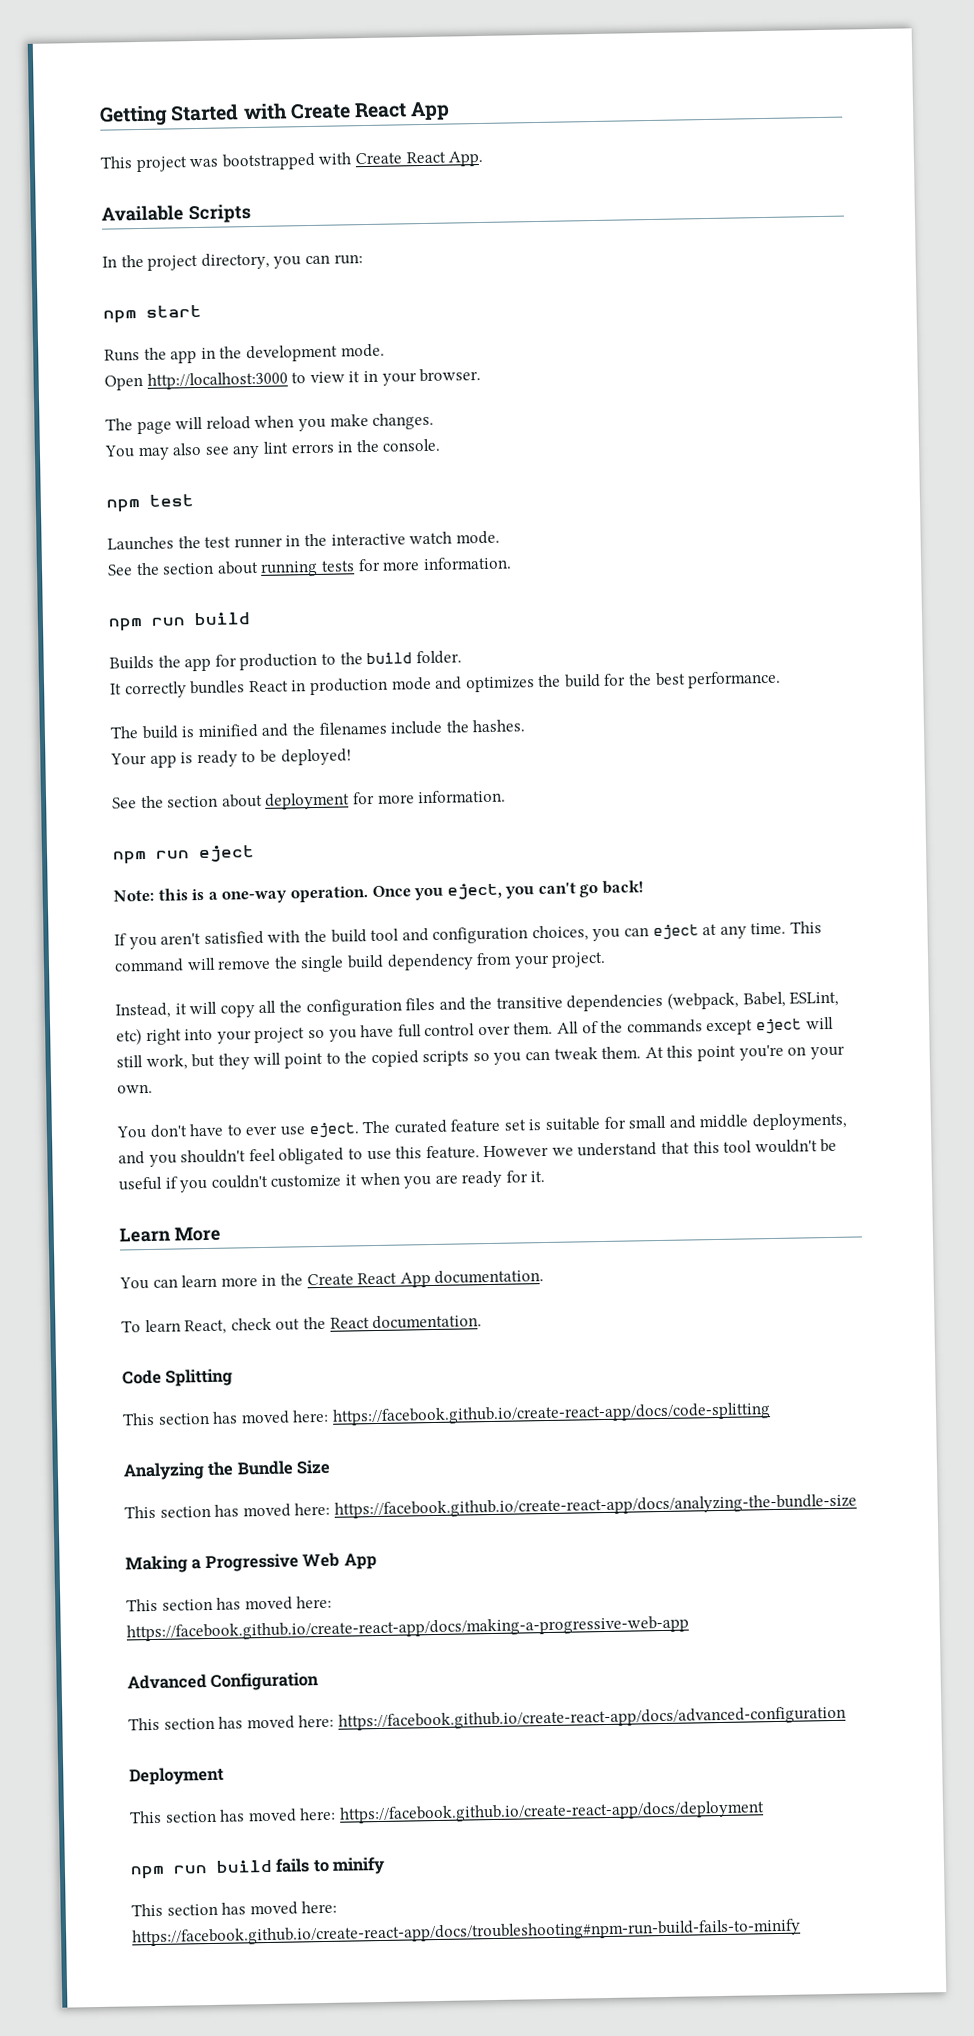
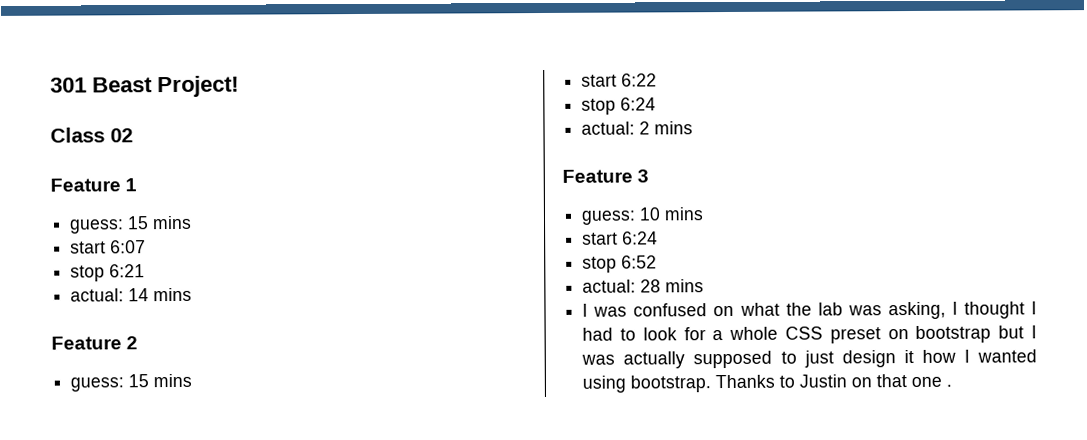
[99,101,451,127] [100,150,484,173] [101,204,251,224] [102,252,363,271] [103,304,202,323] [104,343,385,364] [104,367,482,391] [105,412,435,435] [104,438,441,461] [106,494,194,512] [107,530,500,551] [107,556,512,577] [108,612,251,631] [109,650,462,672] [110,670,782,699] [110,719,526,740] [110,748,352,768] [112,789,507,810] [113,845,255,864] [113,880,645,904] [114,921,823,950] [114,951,607,973] [115,990,840,1019] [116,1016,834,1046] [116,1044,845,1071] [117,1083,153,1094] [116,1112,849,1139] [118,1138,838,1167] [118,1170,546,1193] [119,1226,221,1243] [119,1269,545,1290] [121,1314,483,1335] [122,1368,234,1387] [122,1402,771,1426] [123,1459,332,1481] [124,1493,857,1519] [125,1552,377,1574] [126,1595,333,1612] [126,1615,689,1642] [127,1672,320,1691] [128,1705,846,1731] [129,1766,224,1786] [129,1800,765,1824] [130,1856,387,1879] [131,1900,338,1917] [132,1918,801,1947] Getting Started with Create React App // This project was bootstrapped with Create React App. // Available Scripts // In the project directory, you can run: // npm start // Runs the app in the development mode. // Open http://localhost:3000 to view it in your browser. // The page will reload when you make changes. // You may also see any lint errors in the console. // npm test // Launches the test runner in the interactive watch mode. // See the section about running tests for more information. // npm run build // Builds the app for production to the build folder. // It correctly bundles React in production mode and optimizes the build for the best performance. // The build is minified and the filenames include the hashes. // Your app is ready to be deployed! // See the section about deployment for more information. // npm run eject // Note: this is a one-way operation. Once you eject, you can't go back! // If you aren't satisfied with the build tool and configuration choices, you can eject at any time. This command will remove the single build dependency from your project. // Instead, it will copy all the configuration files and the transitive dependencies (webpack, Babel, ESLint, etc) right into your project so you have full control over them. All of the commands except eject will still work, but they will point to the copied scripts so you can tweak them. At this point you're on your own. // You don't have to ever use eject. The curated feature set is suitable for small and middle deployments, and you shouldn't feel obligated to use this feature. However we understand that this tool wouldn't be useful if you couldn't customize it when you are ready for it. // Learn More // You can learn more in the Create React App documentation. // To learn React, check out the React documentation. // Code Splitting // This section has moved here: https://facebook.github.io/create-react-app/docs/code-splitting // Analyzing the Bundle Size // This section has moved here: https://facebook.github.io/create-react-app/docs/analyzing-the-bundle-size // Making a Progressive Web App // This section has moved here: https://facebook.github.io/create-react-app/docs/making-a-progressive-web-app // Advanced Configuration // This section has moved here: https://facebook.github.io/create-react-app/docs/advanced-configuration // Deployment // This section has moved here: https://facebook.github.io/create-react-app/docs/deployment // npm run build fails to minify // This section has moved here: https://facebook.github.io/create-react-app/docs/troubleshooting#npm-run-build-fails-to-minify -> [50,75,239,98] [50,127,133,143] [50,178,138,192] [69,215,193,234] [70,240,147,254] [70,264,146,282] [70,287,193,302] [51,336,139,350] [70,373,193,392] [581,73,658,87] [581,97,657,115] [581,121,694,135] [562,169,650,183] [581,207,705,225] [582,231,659,245] [582,255,658,273] [582,279,705,293] [582,301,1037,320] [582,325,1037,344] [581,349,1037,369] [582,374,953,393] 301 Beast Project! // Class 02 // Feature 1 // guess: 15 mins // start 6:07 // stop 6:21 // actual: 14 mins // Feature 2 // guess: 15 mins // start 6:22 // stop 6:24 // actual: 2 mins // Feature 3 // guess: 10 mins // start 6:24 // stop 6:52 // actual: 28 mins // I was confused on what the lab was asking, I thought I had to look for a whole CSS preset on bootstrap but I was actually supposed to just design it how I wanted using bootstrap. Thanks to Justin on that one .

